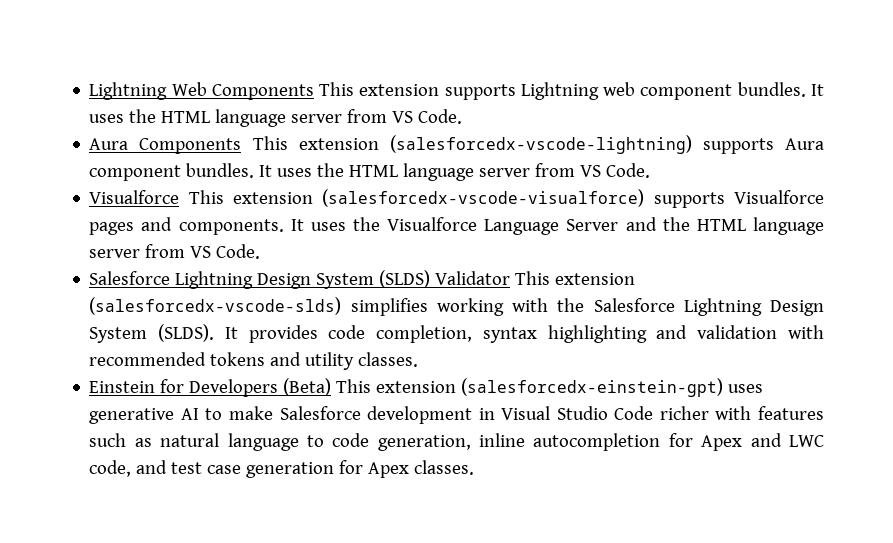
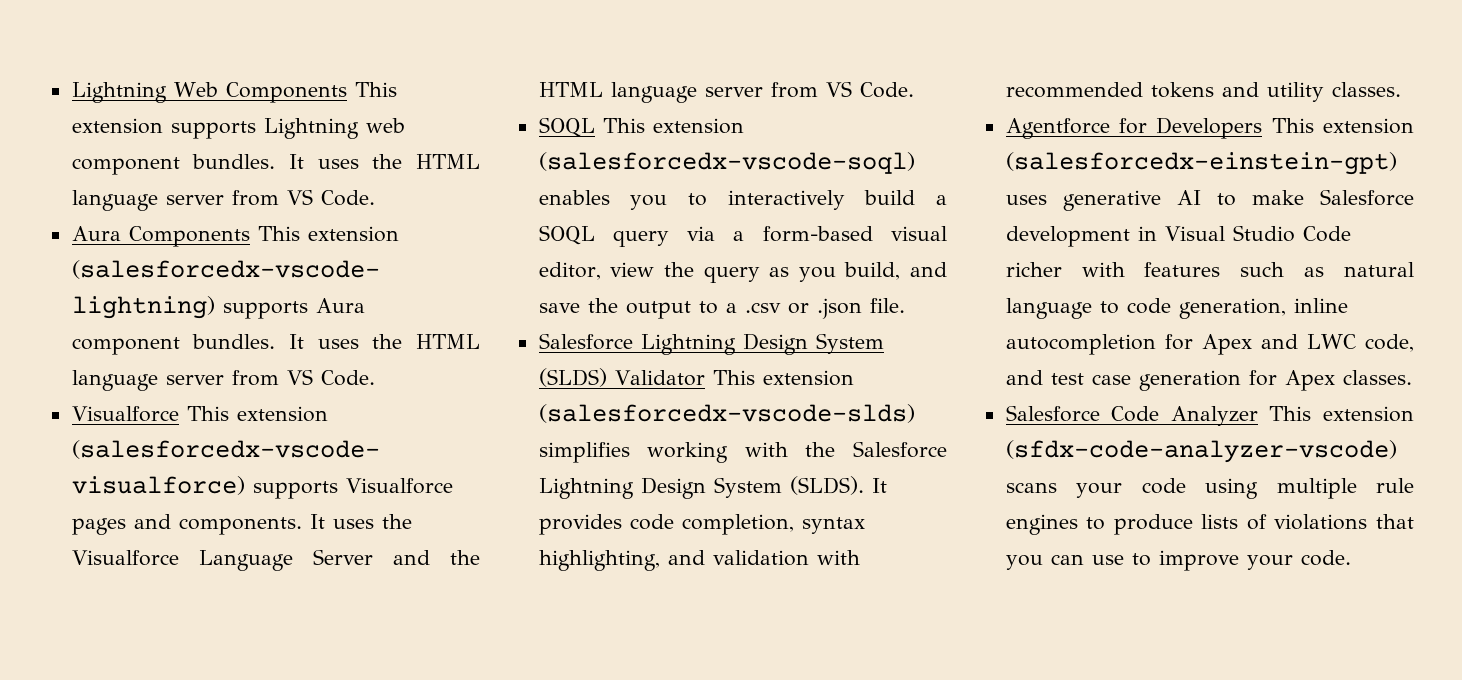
(261, 251) none -> [538,117,744,137] [538,152,915,174] [538,190,947,210] [538,225,947,247] [538,262,947,283] [538,298,905,319] // SOQL This extension (salesforcedx-vscode-soql) enables you to interactively build a SOQL query via a form-based visual editor, view the query as you build, and save the output to a .csv or .json file.
[547,325,647,343] highlighting -> [538,550,660,571] highlighting,
[89,381,156,393] Einstein -> [1005,118,1110,139] Agentforce
[283,378,332,396] (Beta) -> (1263, 128) none
(475, 467) none -> [1005,405,1414,426] [1005,440,1397,463] [1005,478,1414,499] [1005,514,1414,535] [1005,550,1351,571] // Salesforce Code Analyzer This extension (sfdx-code-analyzer-vscode) scans your code using multiple rule engines to produce lists of violations that you can use to improve your code.

